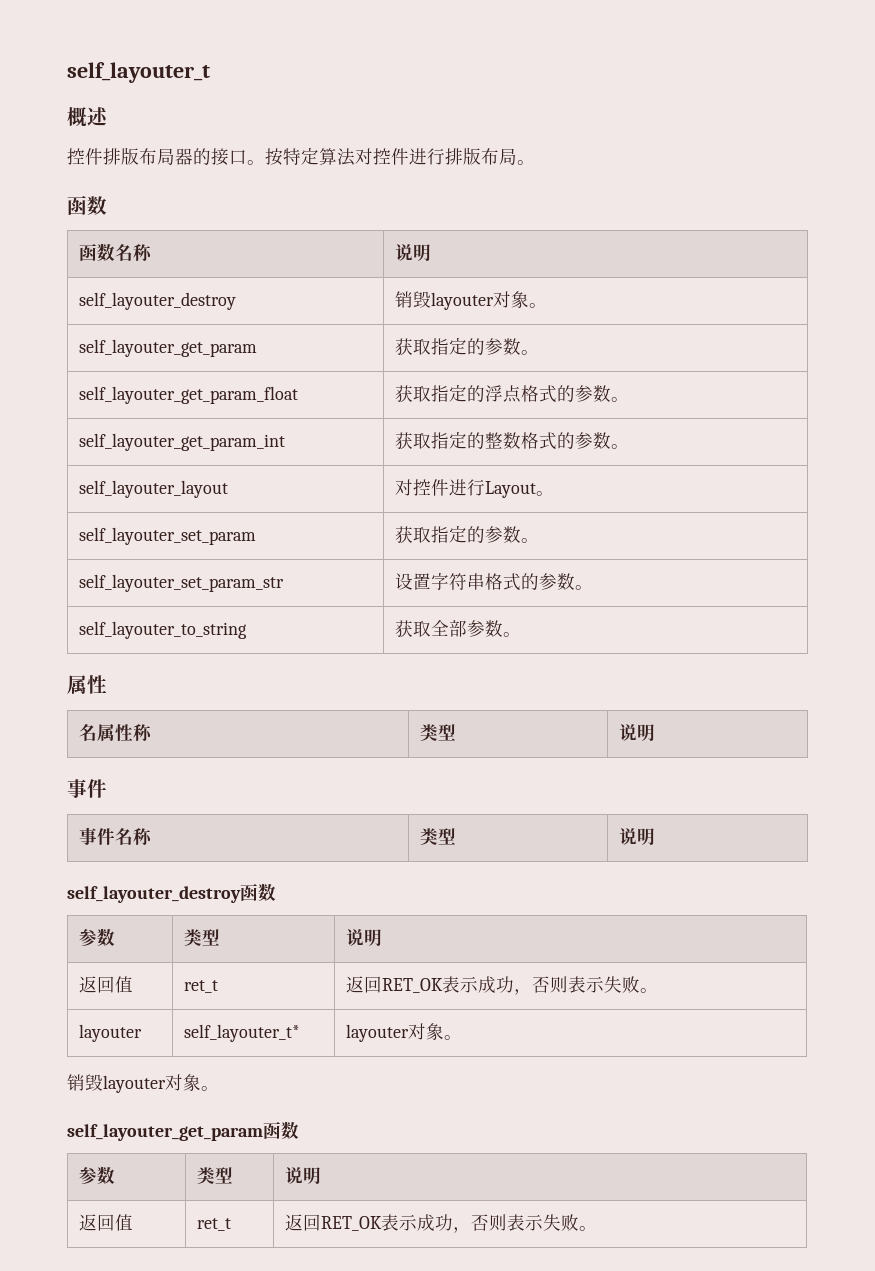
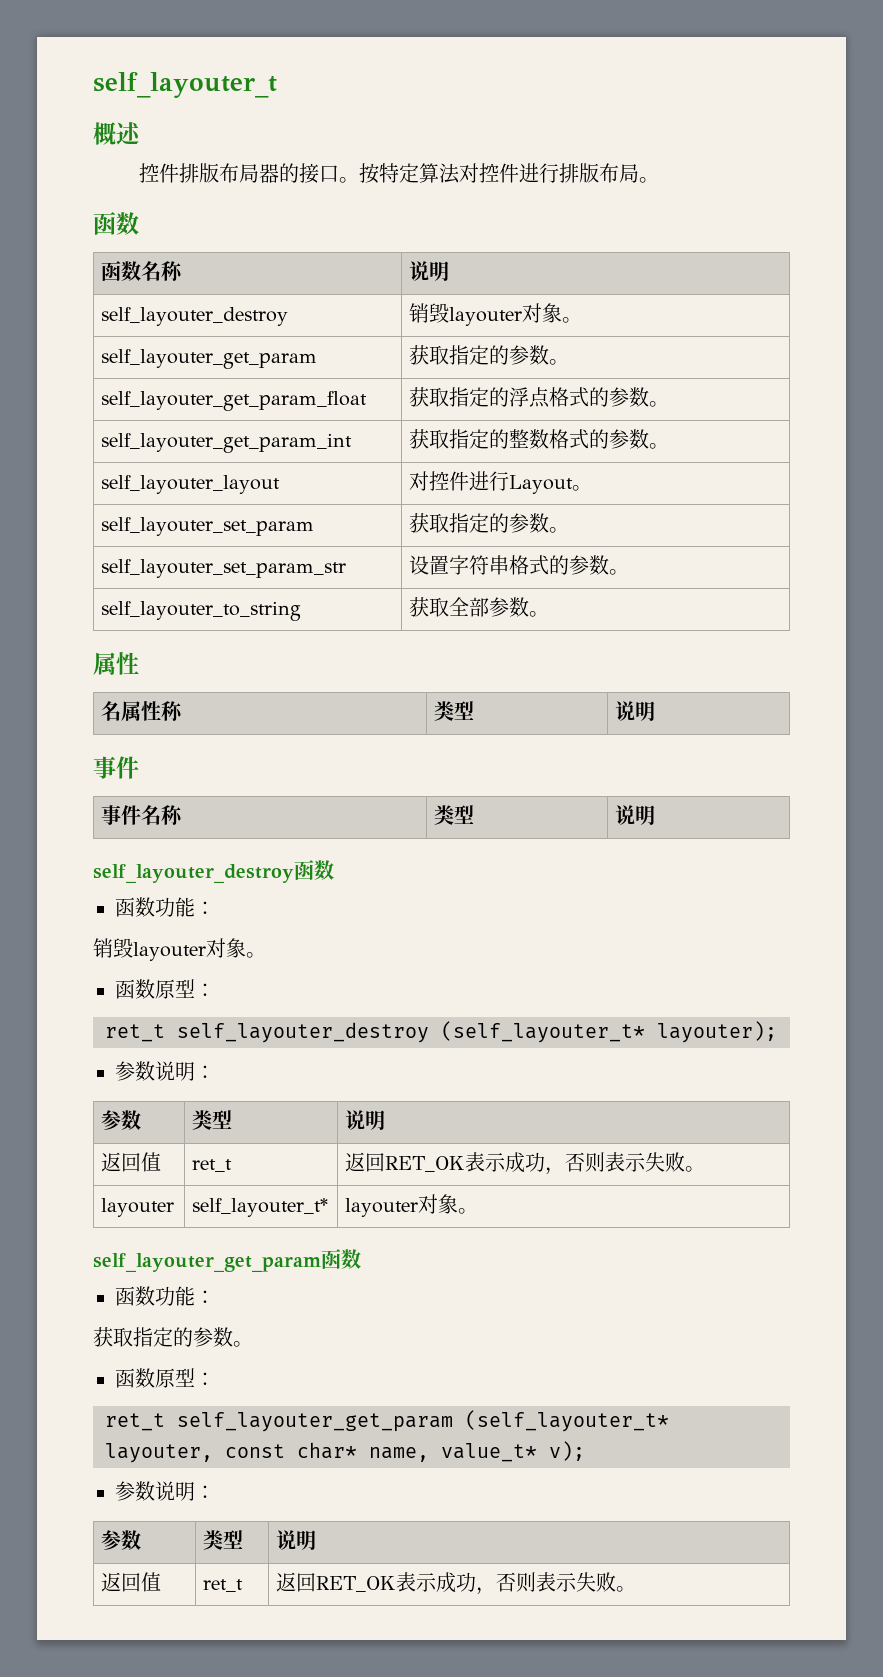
(276, 892) none -> [115,897,215,917] [93,938,266,961] [115,979,215,999] [105,1021,777,1043] [115,1061,215,1081] // 函数功能： // 销毁layouter对象。 // 函数原型： // ret_t self_layouter_destroy (self_layouter_t* layouter); // 参数说明：
[67,1074,219,1093] // 销毁layouter对象。 -> (479, 1211) none
(299, 1130) none -> [115,1286,215,1306] [93,1327,253,1347] [115,1368,215,1388] [105,1410,669,1432] [105,1441,585,1463] [115,1481,215,1501] // 函数功能： // 获取指定的参数。 // 函数原型： // ret_t self_layouter_get_param (self_layouter_t* layouter, const char* name, value_t* v); // 参数说明：

